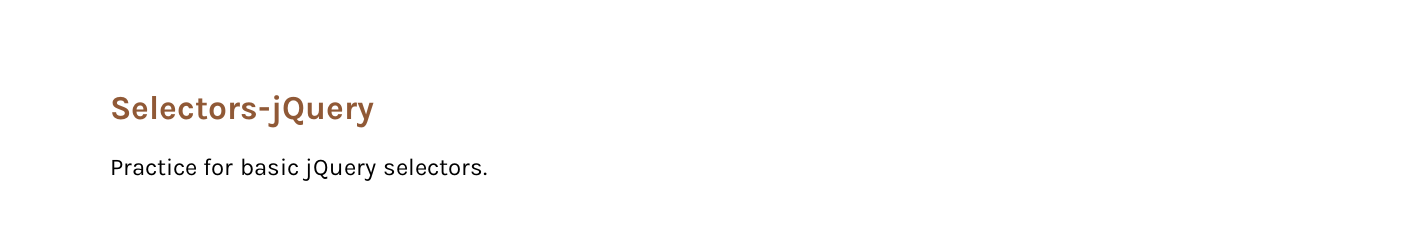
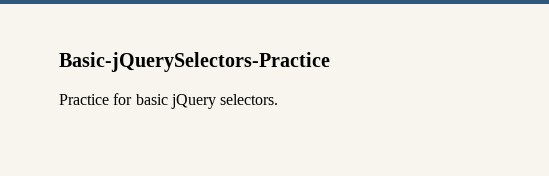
[110,95,374,128] Selectors-jQuery -> [59,52,330,72] Basic-jQuerySelectors-Practice

